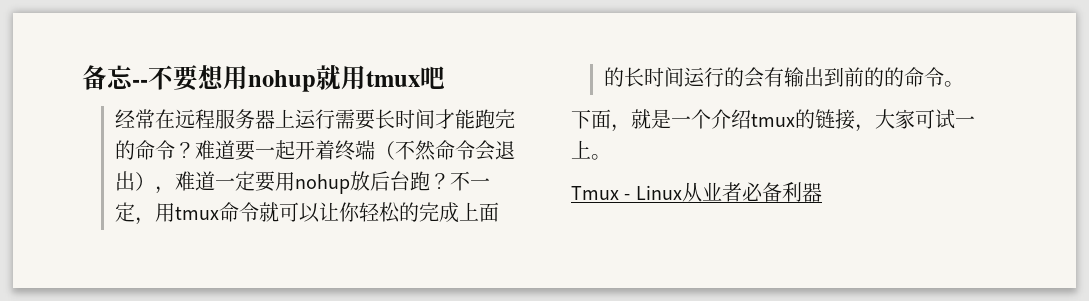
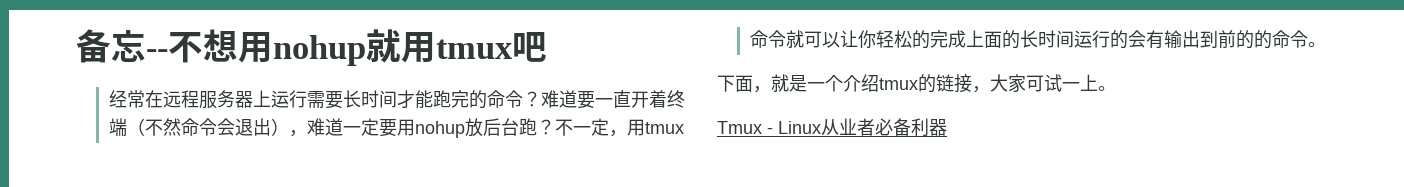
[173,65,199,91] 要 -> (203, 47) none
[274,140,295,160] 起 -> [612,90,631,108] 直

